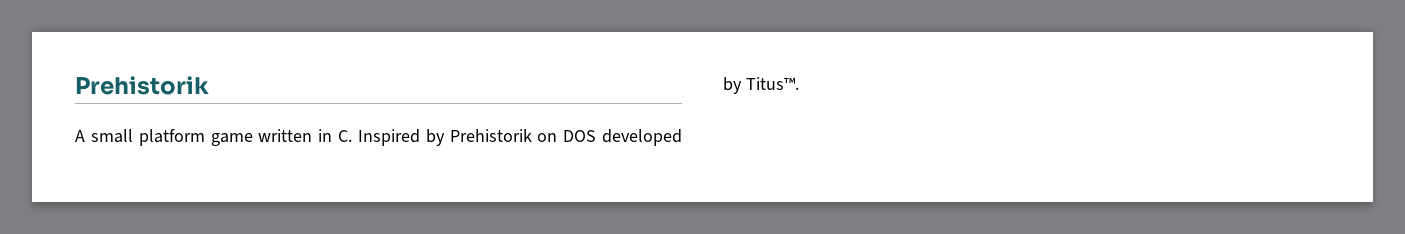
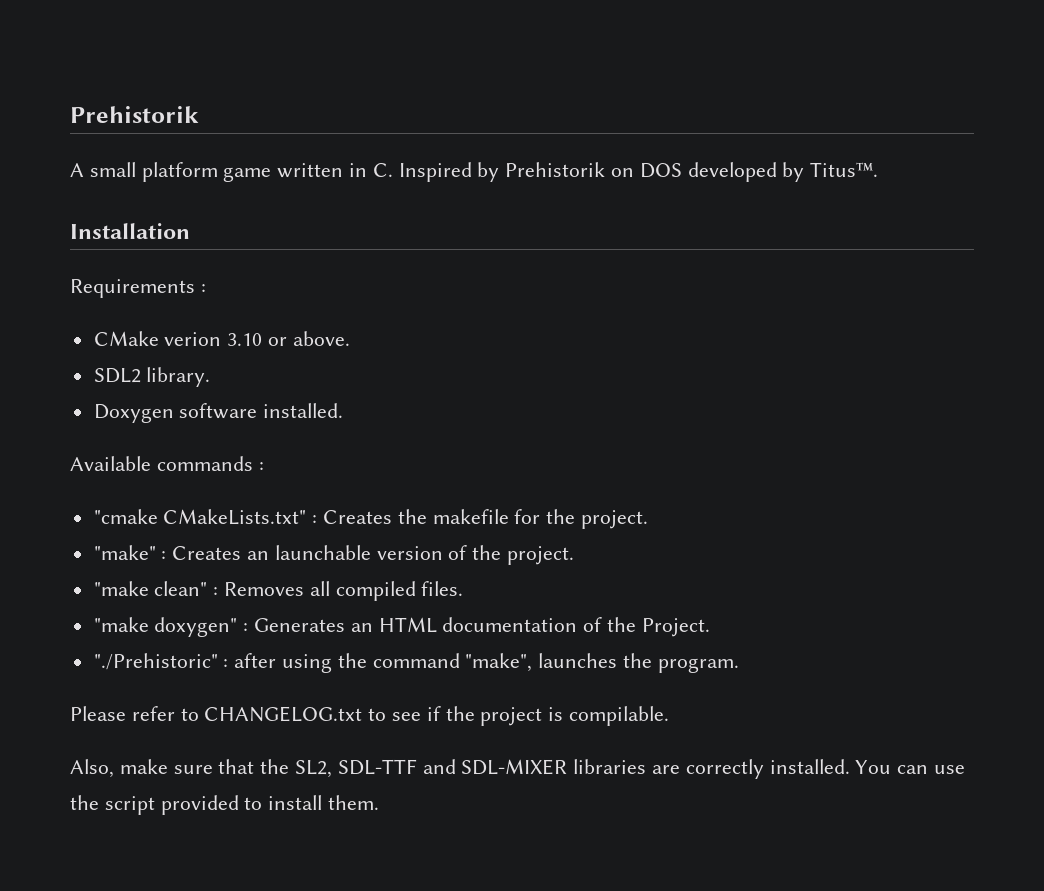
(799, 83) none -> [70,223,190,239] [70,279,206,298] [93,331,350,346] [93,367,211,387] [93,403,344,423] [70,456,264,471] [93,509,649,529] [93,545,575,565] [93,581,464,601] [93,617,710,637] [93,653,739,673] [70,706,670,726] [70,759,966,779] [70,795,380,815] // Installation // Requirements : // CMake verion 3.10 or above. // SDL2 library. // Doxygen software installed. // Available commands : // "cmake CMakeLists.txt" : Creates the makefile for the project. // "make" : Creates an launchable version of the project. // "make clean" : Removes all compiled files. // "make doxygen" : Generates an HTML documentation of the Project. // "./Prehistoric" : after using the command "make", launches the program. // Please refer to CHANGELOG.txt to see if the project is compilable. // Also, make sure that the SL2, SDL-TTF and SDL-MIXER libraries are correctly installed. You can use the script provided to install them.

